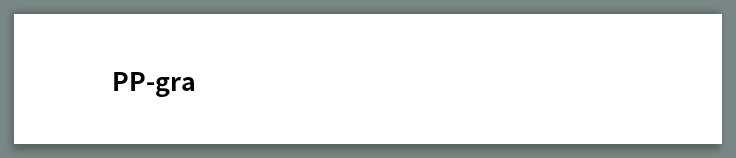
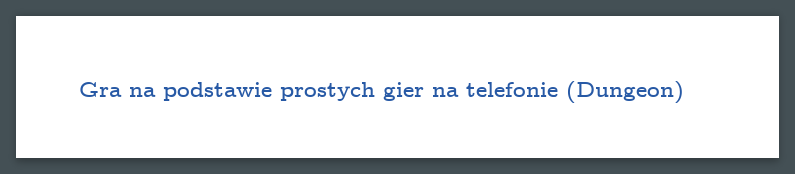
[112,72,196,97] PP-gra -> [79,81,684,104] Gra na podstawie prostych gier na telefonie (Dungeon)

